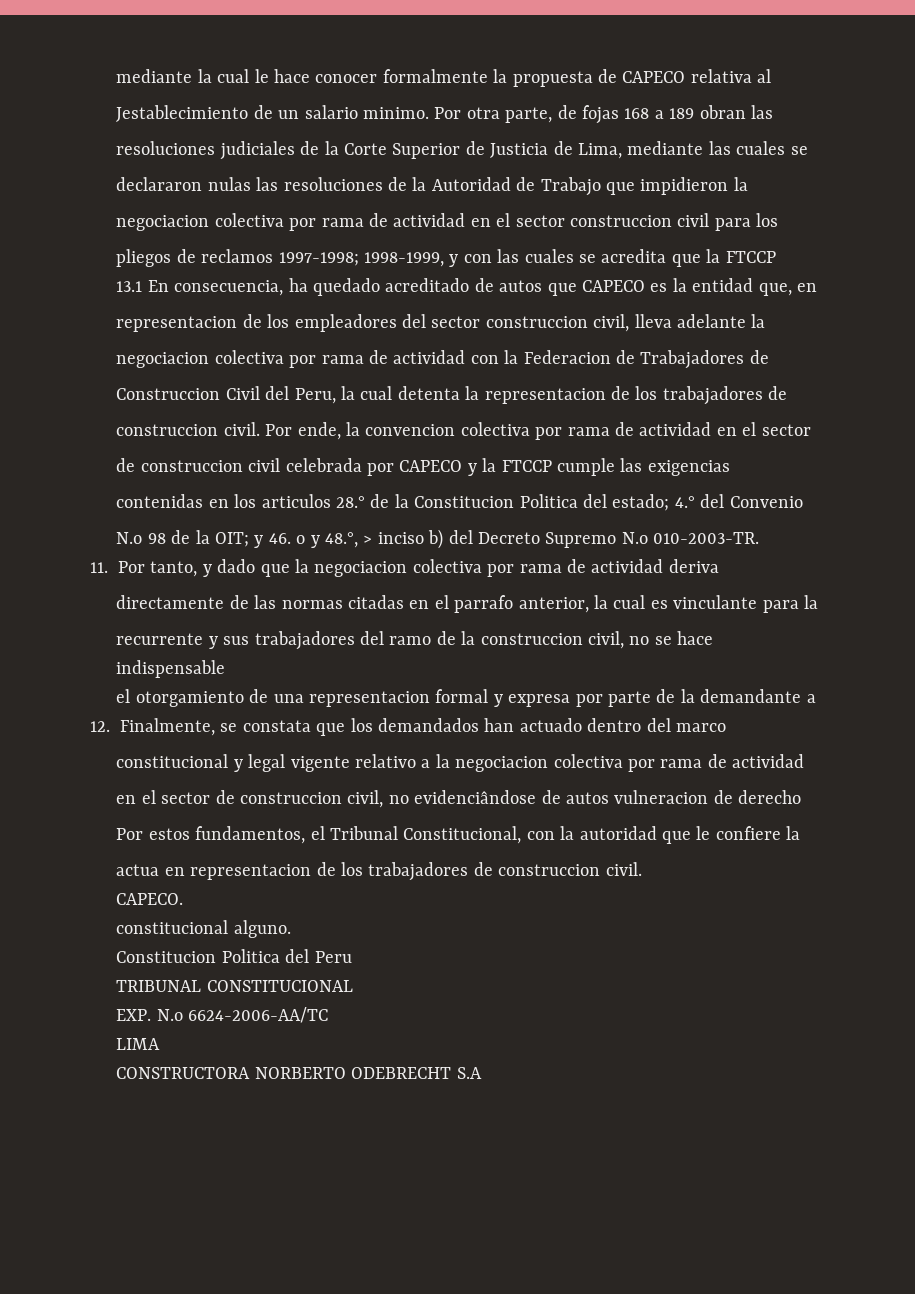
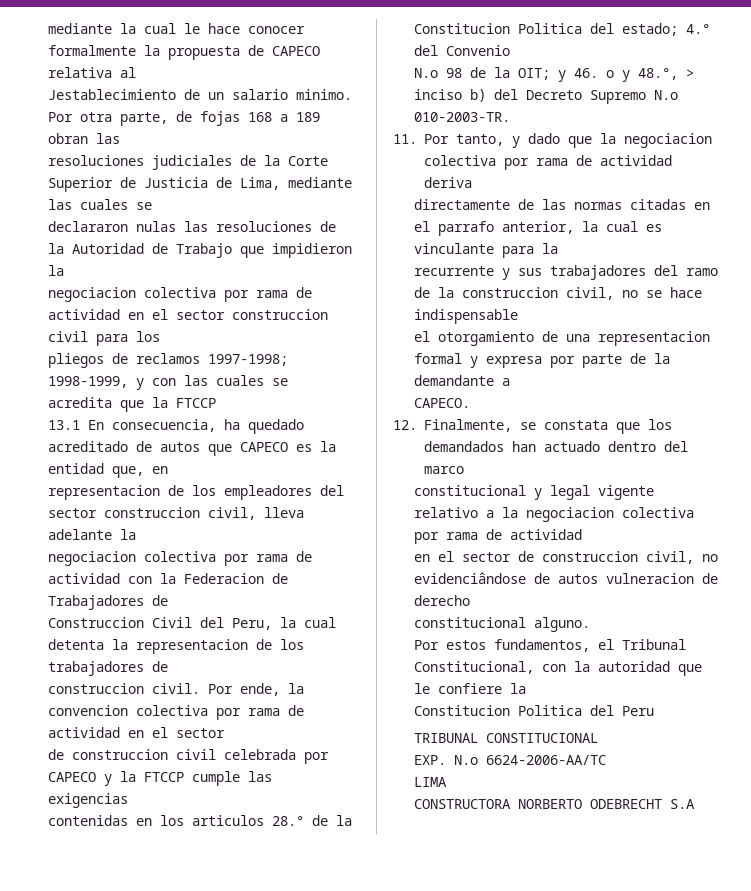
(816, 698) none -> [413,398,470,408] // CAPECO.
(802, 797) none -> [413,617,590,632] // constitucional alguno.
[116,862,642,881] [116,893,184,905] [116,920,291,938] // actua en representacion de los trabajadores de construccion civil. // CAPECO. // constitucional alguno. -> (526, 688) none

